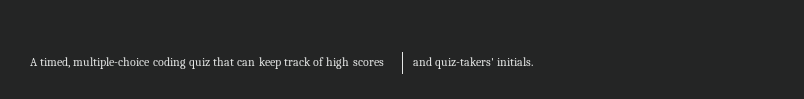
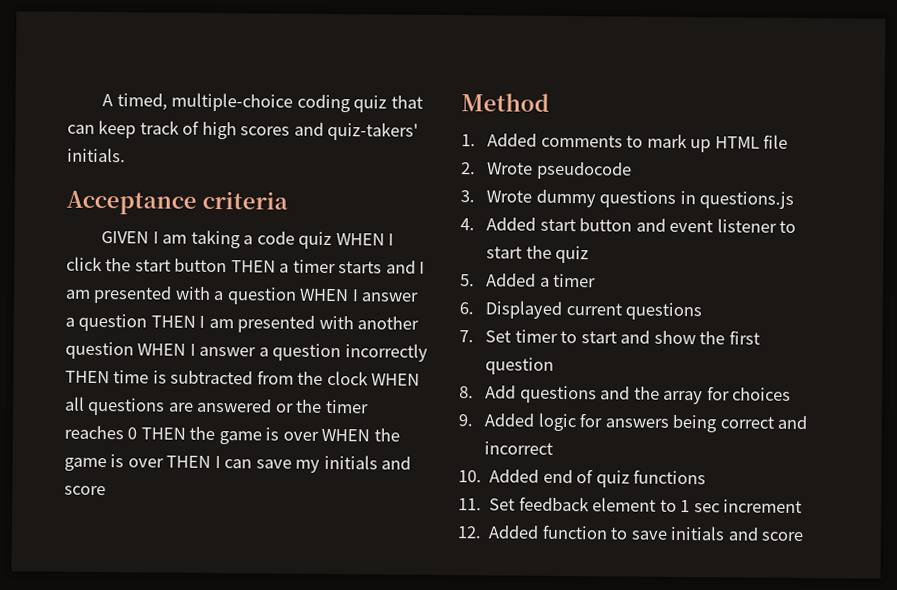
(534, 61) none -> [66,190,288,215] [101,229,395,250] [66,256,426,274] [65,285,420,305] [65,313,420,333] [65,341,428,362] [65,370,421,386] [64,396,369,416] [64,425,400,445] [64,454,412,473] [64,485,106,496] [461,93,549,112] [461,133,789,153] [461,161,632,180] [460,189,795,209] [460,217,797,233] [486,245,590,264] [460,273,597,288] [459,300,703,321] [459,329,760,345] [485,357,555,375] [459,385,792,405] [458,412,808,433] [484,441,554,455] [458,469,707,488] [458,496,802,514] [457,524,803,542] // Acceptance criteria // GIVEN I am taking a code quiz WHEN I click the start button THEN a timer starts and I am presented with a question WHEN I answer a question THEN I am presented with another question WHEN I answer a question incorrectly THEN time is subtracted from the clock WHEN all questions are answered or the timer reaches 0 THEN the game is over WHEN the game is over THEN I can save my initials and score // Method // 1. Added comments to mark up HTML file // 2. Wrote pseudocode // 3. Wrote dummy questions in questions.js // 4. Added start button and event listener to start the quiz // 5. Added a timer // 6. Displayed current questions // 7. Set timer to start and show the first question // 8. Add questions and the array for choices // 9. Added logic for answers being correct and incorrect // 10. Added end of quiz functions // 11. Set feedback element to 1 sec increment // 12. Added function to save initials and score

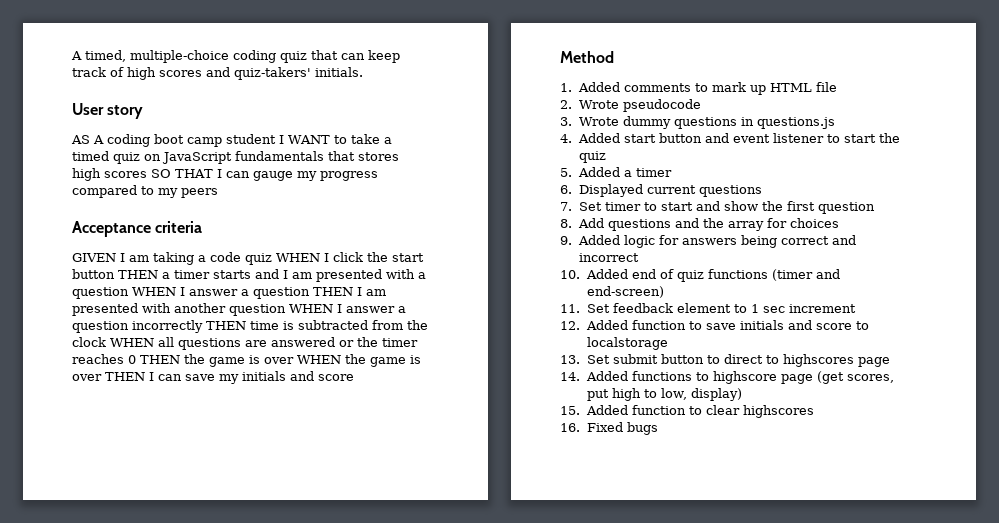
(126, 155) none -> [72,103,144,119] [71,134,392,147] [72,151,399,164] [72,168,378,181] [72,185,218,198] // User story // AS A coding boot camp student I WANT to take a timed quiz on JavaScript fundamentals that stores high scores SO THAT I can gauge my progress compared to my peers
(707, 477) none -> [771,269,840,281] [586,286,664,298] (timer and end-screen)
(803, 536) none -> [855,321,869,330] [586,337,668,350] [560,354,890,367] [560,371,894,384] [586,388,743,401] [560,405,814,418] [560,422,658,435] to localstorage // 13. Set submit button to direct to highscores page // 14. Added functions to highscore page (get scores, put high to low, display) // 15. Added function to clear highscores // 16. Fixed bugs

